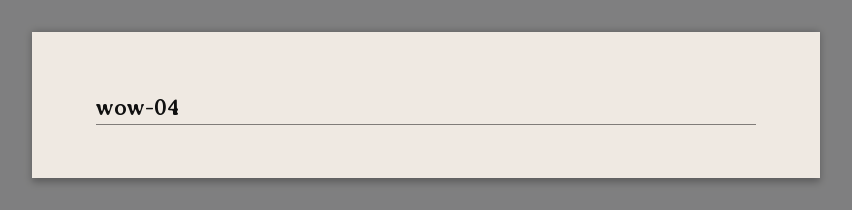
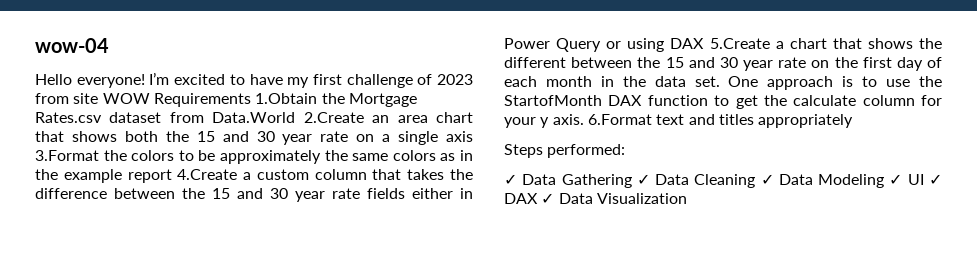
(179, 107) none -> [35,72,473,88] [35,93,417,107] [35,112,474,123] [35,131,474,145] [35,150,474,164] [35,169,473,183] [35,188,473,202] [504,38,943,52] [504,57,943,71] [504,76,943,90] [504,95,942,109] [504,114,854,128] [504,144,626,158] [504,174,942,188] [504,193,687,204] // Hello everyone! I’m excited to have my first challenge of 2023 from site WOW Requirements 1.Obtain the Mortgage Rates.csv dataset from Data.World 2.Create an area chart that shows both the 15 and 30 year rate on a single axis 3.Format the colors to be approximately the same colors as in the example report 4.Create a custom column that takes the difference between the 15 and 30 year rate fields either in Power Query or using DAX 5.Create a chart that shows the different between the 15 and 30 year rate on the first day of each month in the data set. One approach is to use the StartofMonth DAX function to get the calculate column for your y axis. 6.Format text and titles appropriately // Steps performed: // ✓ Data Gathering ✓ Data Cleaning ✓ Data Modeling ✓ UI ✓ DAX ✓ Data Visualization

